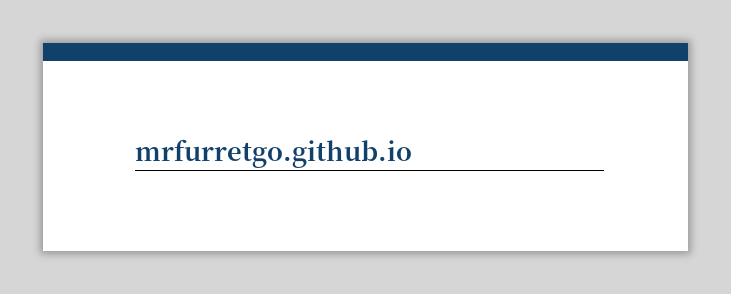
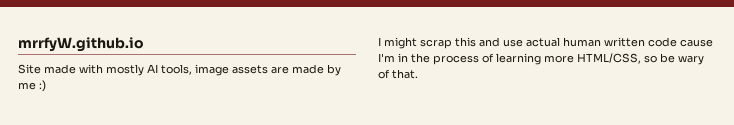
[135,139,412,168] mrfurretgo.github.io -> [18,37,144,52] [18,64,341,76] [18,80,46,92] [378,37,713,49] [378,53,704,65] [378,69,418,79] mrrfyW.github.io // Site made with mostly AI tools, image assets are made by me :) // I might scrap this and use actual human written code cause I'm in the process of learning more HTML/CSS, so be wary of that.

